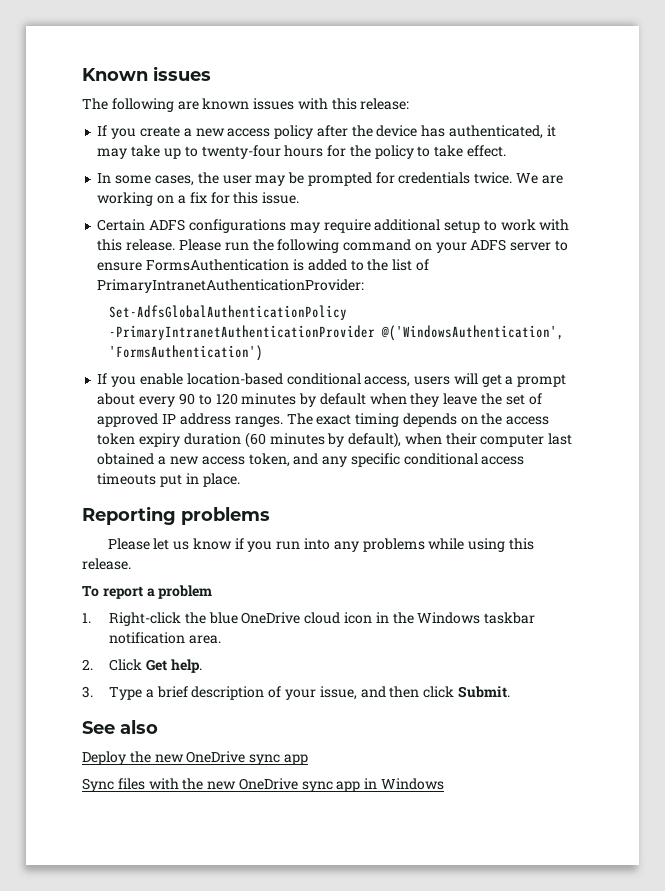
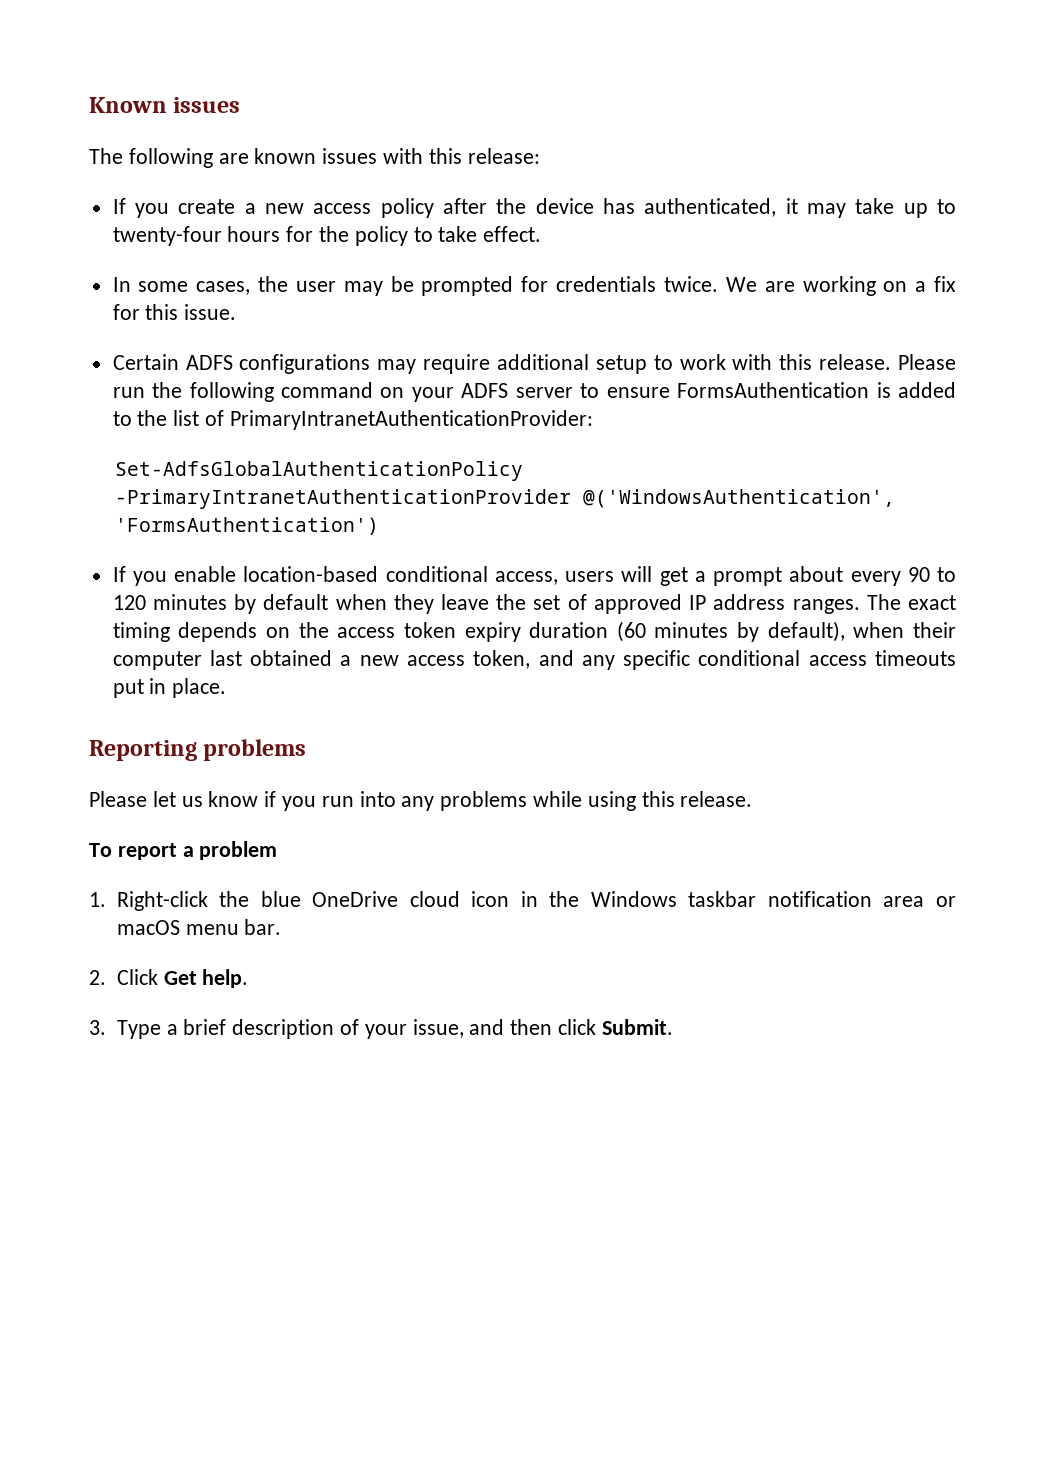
[188,635,221,644] area. -> [883,896,956,907] [116,919,282,935] area or macOS menu bar.
[82,720,158,734] [82,751,308,765] [82,778,445,792] // See also // Deploy the new OneDrive sync app // Sync files with the new OneDrive sync app in Windows -> (673, 1027) none

